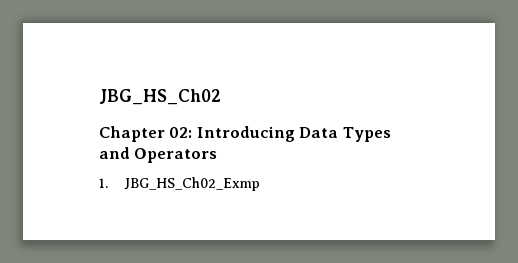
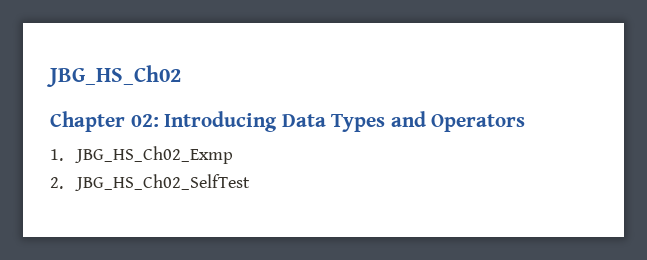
(260, 184) none -> [50,174,250,191] // 2. JBG_HS_Ch02_SelfTest

